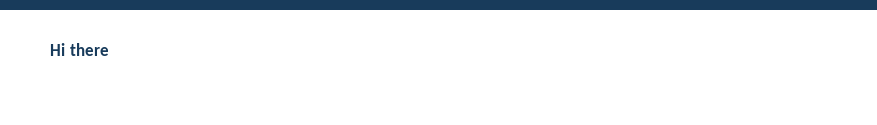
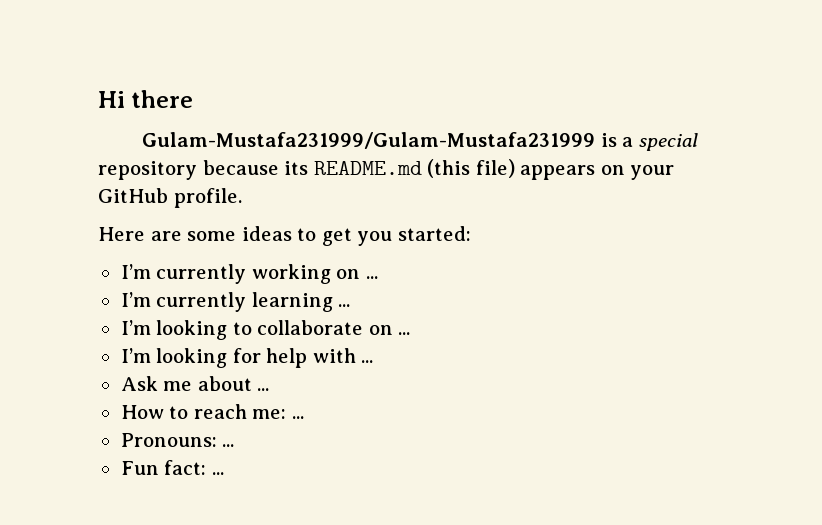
(109, 49) none -> [142,132,699,151] [98,159,675,180] [98,188,242,208] [98,226,471,246] [120,264,378,284] [120,292,351,312] [120,320,411,340] [120,348,374,368] [120,376,270,391] [120,404,304,419] [120,433,235,447] [120,460,224,475] // Gulam-Mustafa231999/Gulam-Mustafa231999 is a special repository because its README.md (this file) appears on your GitHub profile. // Here are some ideas to get you started: // I’m currently working on ... // I’m currently learning ... // I’m looking to collaborate on ... // I’m looking for help with ... // Ask me about ... // How to reach me: ... // Pronouns: ... // Fun fact: ...

